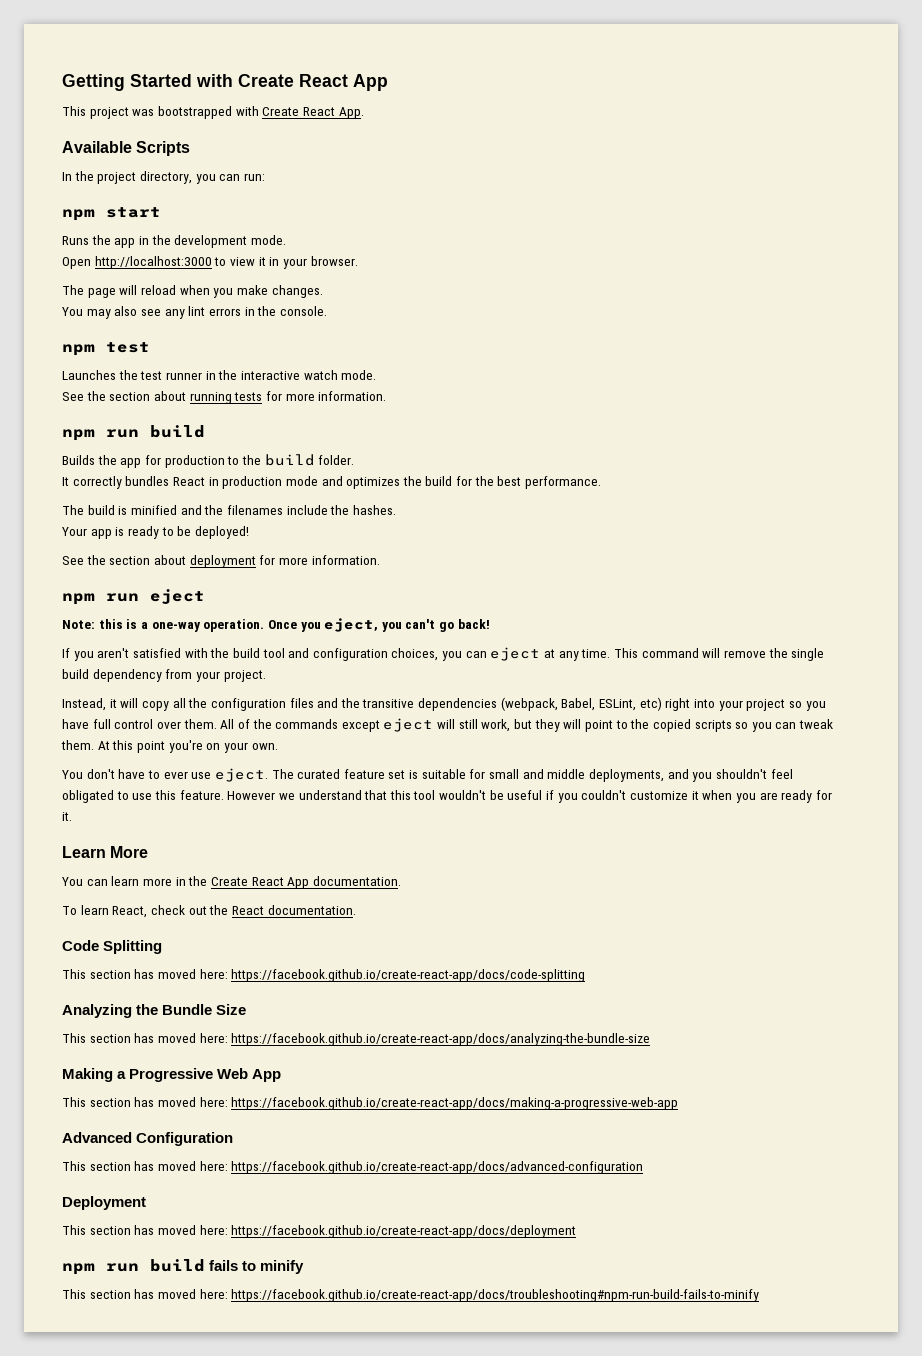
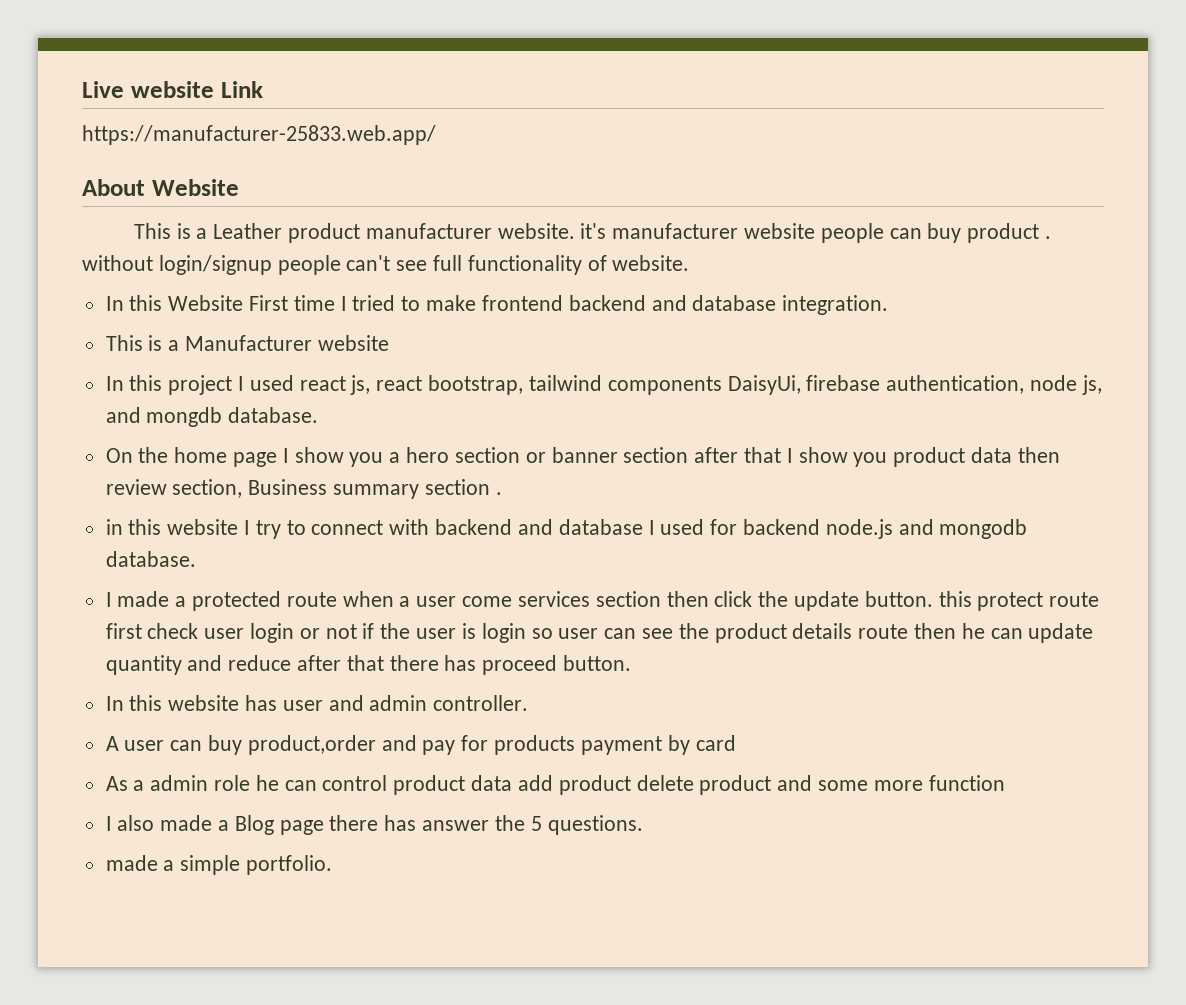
[62,74,388,91] [62,106,364,119] [62,141,191,156] [62,171,265,184] [62,207,161,221] [62,235,286,248] [62,256,358,269] [62,285,323,298] [62,306,327,319] [62,342,150,356] [62,370,377,380] [62,391,387,404] [62,425,205,441] [62,454,355,468] [62,476,602,489] [62,505,396,515] [62,526,249,539] [62,555,380,568] [62,589,205,605] [62,618,490,632] [62,647,825,661] [62,669,266,682] [62,697,826,711] [62,718,834,732] [61,740,278,753] [62,768,793,782] [62,790,832,803] [62,812,72,821] [62,846,149,858] [62,876,401,889] [62,905,356,918] [62,940,163,954] [62,969,586,982] [62,1004,247,1018] [62,1033,651,1046] [62,1068,282,1082] [62,1097,679,1110] [62,1132,234,1146] [62,1161,644,1174] [62,1196,146,1210] [62,1225,577,1238] [62,1259,305,1275] [62,1289,760,1302] Getting Started with Create React App // This project was bootstrapped with Create React App. // Available Scripts // In the project directory, you can run: // npm start // Runs the app in the development mode. // Open http://localhost:3000 to view it in your browser. // The page will reload when you make changes. // You may also see any lint errors in the console. // npm test // Launches the test runner in the interactive watch mode. // See the section about running tests for more information. // npm run build // Builds the app for production to the build folder. // It correctly bundles React in production mode and optimizes the build for the best performance. // The build is minified and the filenames include the hashes. // Your app is ready to be deployed! // See the section about deployment for more information. // npm run eject // Note: this is a one-way operation. Once you eject, you can't go back! // If you aren't satisfied with the build tool and configuration choices, you can eject at any time. This command will remove the single build dependency from your project. // Instead, it will copy all the configuration files and the transitive dependencies (webpack, Babel, ESLint, etc) right into your project so you have full control over them. All of the commands except eject will still work, but they will point to the copied scripts so you can tweak them. At this point you're on your own. // You don't have to ever use eject. The curated feature set is suitable for small and middle deployments, and you shouldn't feel obligated to use this feature. However we understand that this tool wouldn't be useful if you couldn't customize it when you are ready for it. // Learn More // You can learn more in the Create React App documentation. // To learn React, check out the React documentation. // Code Splitting // This section has moved here: https://facebook.github.io/create-react-app/docs/code-splitting // Analyzing the Bundle Size // This section has moved here: https://facebook.github.io/create-react-app/docs/analyzing-the-bundle-size // Making a Progressive Web App // This section has moved here: https://facebook.github.io/create-react-app/docs/making-a-progressive-web-app // Advanced Configuration // This section has moved here: https://facebook.github.io/create-react-app/docs/advanced-configuration // Deployment // This section has moved here: https://facebook.github.io/create-react-app/docs/deployment // npm run build fails to minify // This section has moved here: https://facebook.github.io/create-react-app/docs/troubleshooting#npm-run-build-fails-to-minify -> [82,81,263,98] [82,125,436,145] [82,179,239,196] [133,223,1052,243] [82,255,690,275] [105,295,889,315] [105,335,389,351] [105,375,1102,395] [105,407,319,427] [105,447,1060,467] [105,479,502,499] [105,519,1028,539] [105,551,196,567] [105,591,1100,611] [105,623,1094,643] [105,655,632,675] [105,695,529,711] [105,735,736,755] [105,775,1005,795] [105,815,643,835] [105,855,333,875] Live website Link // https://manufacturer-25833.web.app/ // About Website // This is a Leather product manufacturer website. it's manufacturer website people can buy product . without login/signup people can't see full functionality of website. // In this Website First time I tried to make frontend backend and database integration. // This is a Manufacturer website // In this project I used react js, react bootstrap, tailwind components DaisyUi, firebase authentication, node js, and mongdb database. // On the home page I show you a hero section or banner section after that I show you product data then review section, Business summary section . // in this website I try to connect with backend and database I used for backend node.js and mongodb database. // I made a protected route when a user come services section then click the update button. this protect route first check user login or not if the user is login so user can see the product details route then he can update quantity and reduce after that there has proceed button. // In this website has user and admin controller. // A user can buy product,order and pay for products payment by card // As a admin role he can control product data add product delete product and some more function // I also made a Blog page there has answer the 5 questions. // made a simple portfolio.

